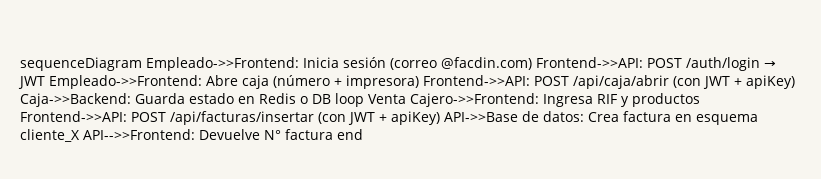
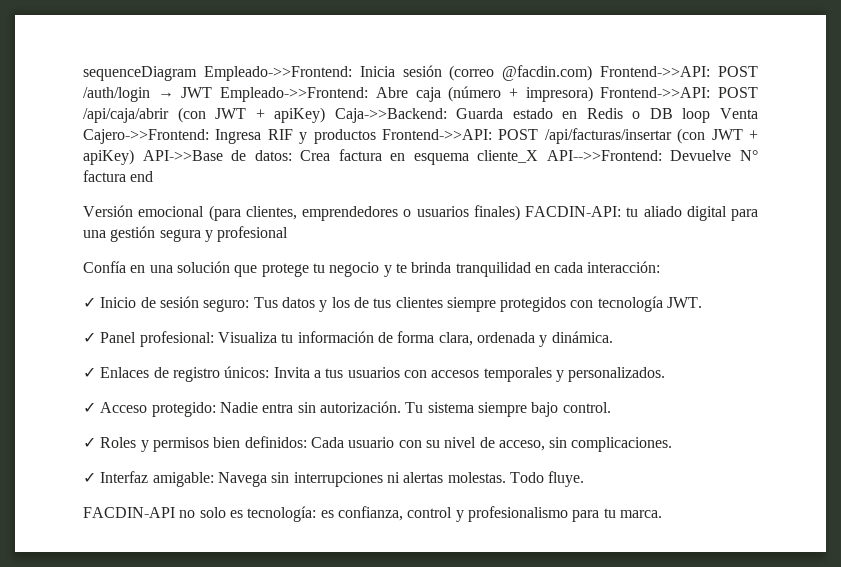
(363, 134) none -> [83,205,758,221] [83,226,289,242] [83,261,661,277] [83,296,703,312] [83,331,613,347] [83,366,666,382] [83,401,611,417] [83,436,673,452] [83,471,585,487] [83,506,662,522] // Versión emocional (para clientes, emprendedores o usuarios finales) FACDIN-API: tu aliado digital para una gestión segura y profesional // Confía en una solución que protege tu negocio y te brinda tranquilidad en cada interacción: // ✓ Inicio de sesión seguro: Tus datos y los de tus clientes siempre protegidos con tecnología JWT. // ✓ Panel profesional: Visualiza tu información de forma clara, ordenada y dinámica. // ✓ Enlaces de registro únicos: Invita a tus usuarios con accesos temporales y personalizados. // ✓ Acceso protegido: Nadie entra sin autorización. Tu sistema siempre bajo control. // ✓ Roles y permisos bien definidos: Cada usuario con su nivel de acceso, sin complicaciones. // ✓ Interfaz amigable: Navega sin interrupciones ni alertas molestas. Todo fluye. // FACDIN-API no solo es tecnología: es confianza, control y profesionalismo para tu marca.

